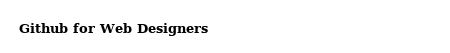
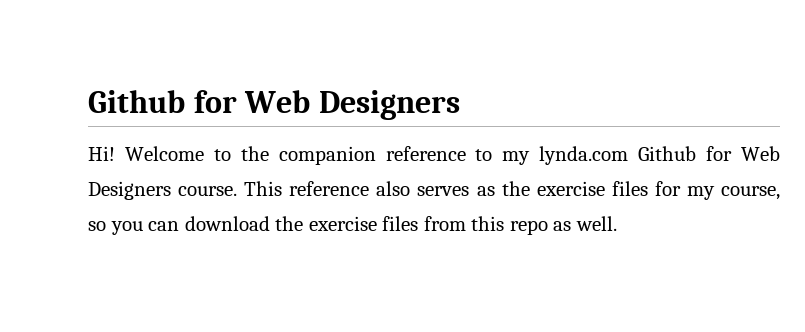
[19,23,208,36] Github for Web Designers -> [88,90,460,120] [88,146,780,165] [88,181,780,200] [88,216,617,235] Github for Web Designers // Hi! Welcome to the companion reference to my lynda.com Github for Web Designers course. This reference also serves as the exercise files for my course, so you can download the exercise files from this repo as well.

